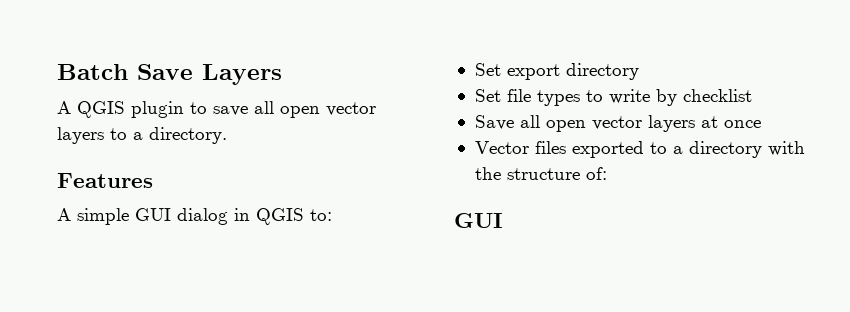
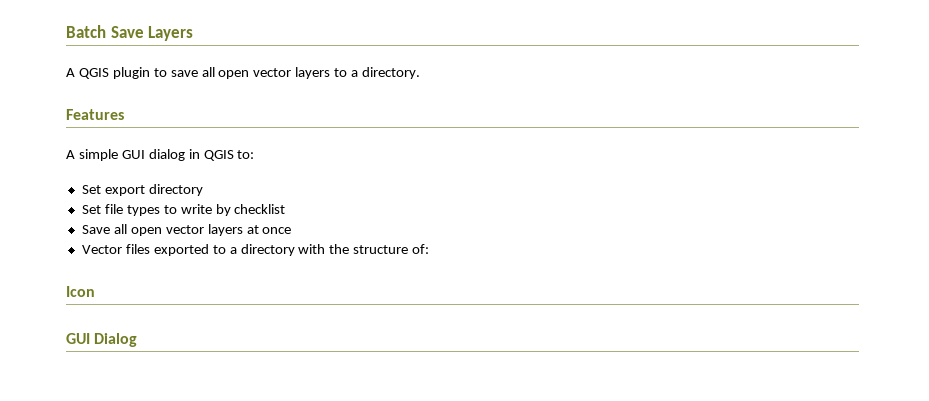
[454,213,503,228] // GUI -> [66,286,95,297] [66,333,138,347] // Icon // GUI Dialog

